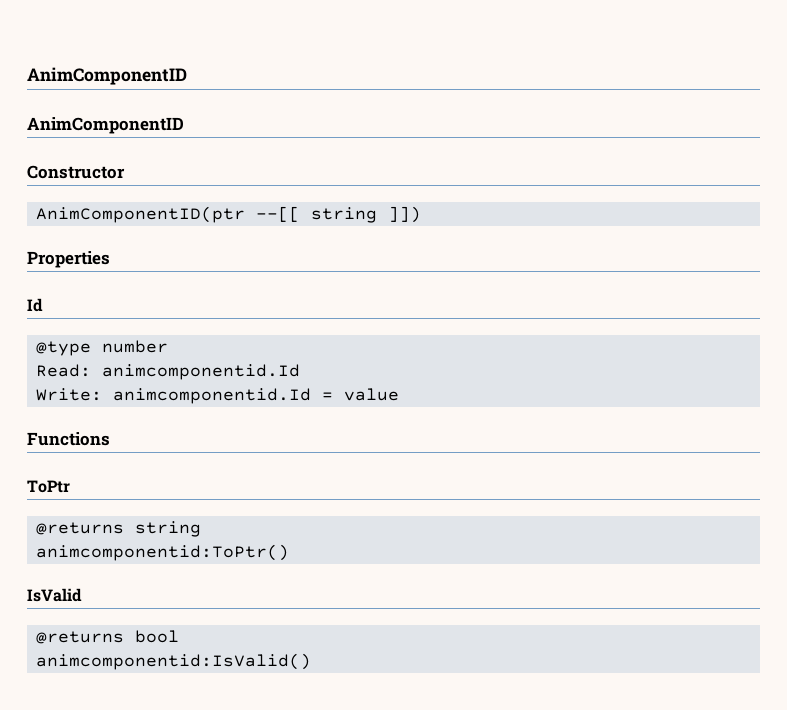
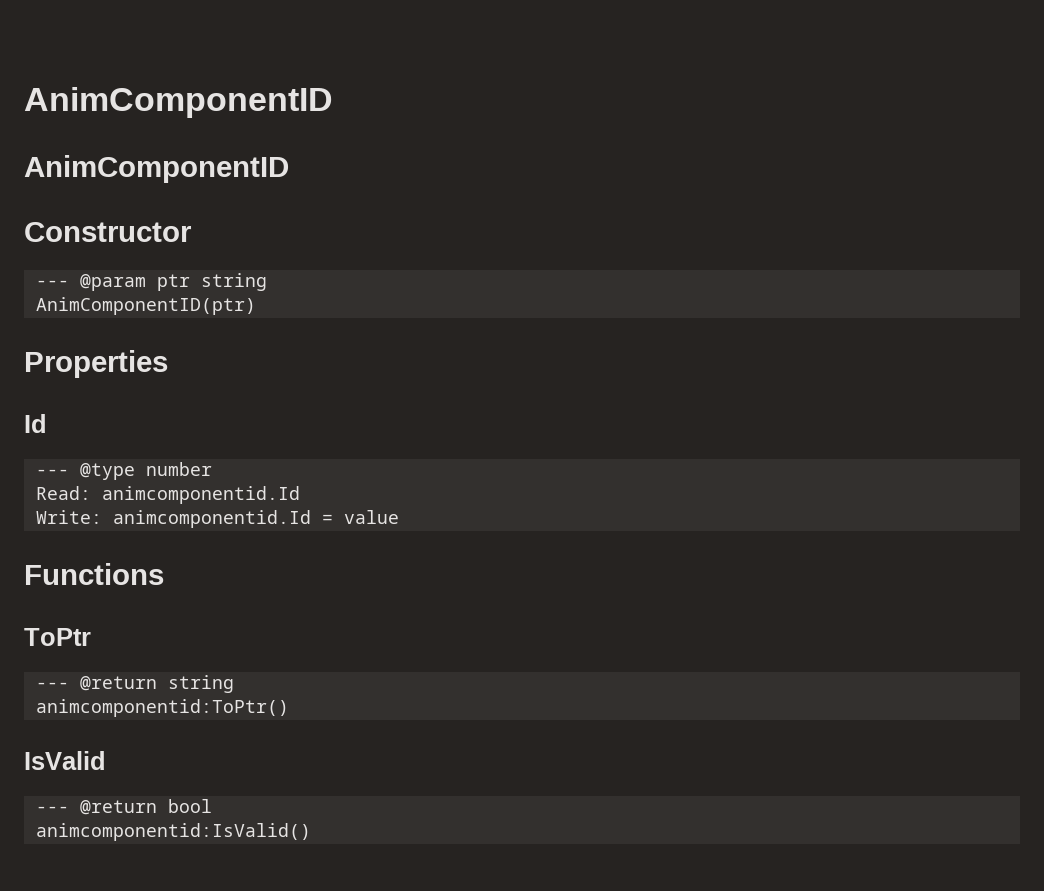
[36,206,421,223] AnimComponentID(ptr --[[ string ]]) -> [36,273,267,291] [36,297,256,315] --- @param ptr string // AnimComponentID(ptr)
(43, 305) none -> [36,469,69,476] ---
[36,522,124,535] @returns -> [36,676,157,691] --- @return
[36,631,124,644] @returns -> [36,800,157,815] --- @return

